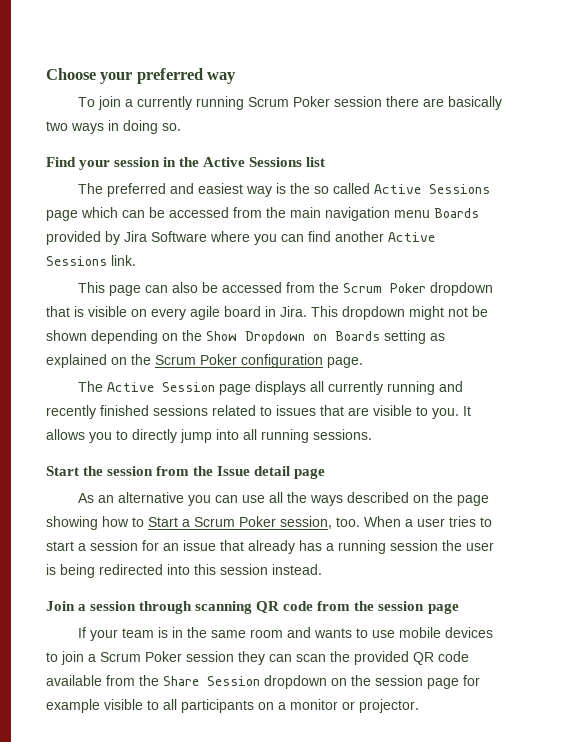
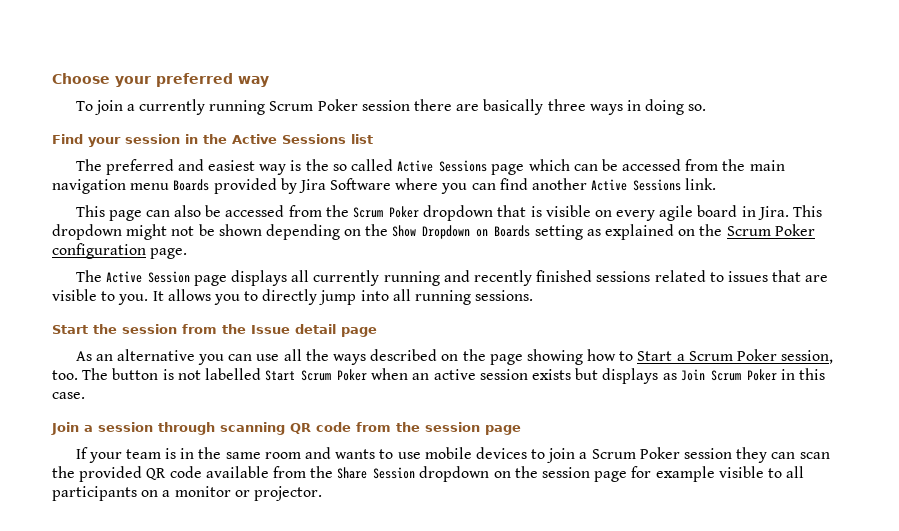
[46,121,68,131] two -> [547,99,586,111] three
[364,516,492,527] [46,540,494,554] [46,564,322,578] When a user tries to start a session for an issue that already has a running session the user is being redirected into this session instead. -> [82,368,826,384] [52,392,85,399] The button is not labelled Start Scrum Poker when an active session exists but displays as Join Scrum Poker in this case.

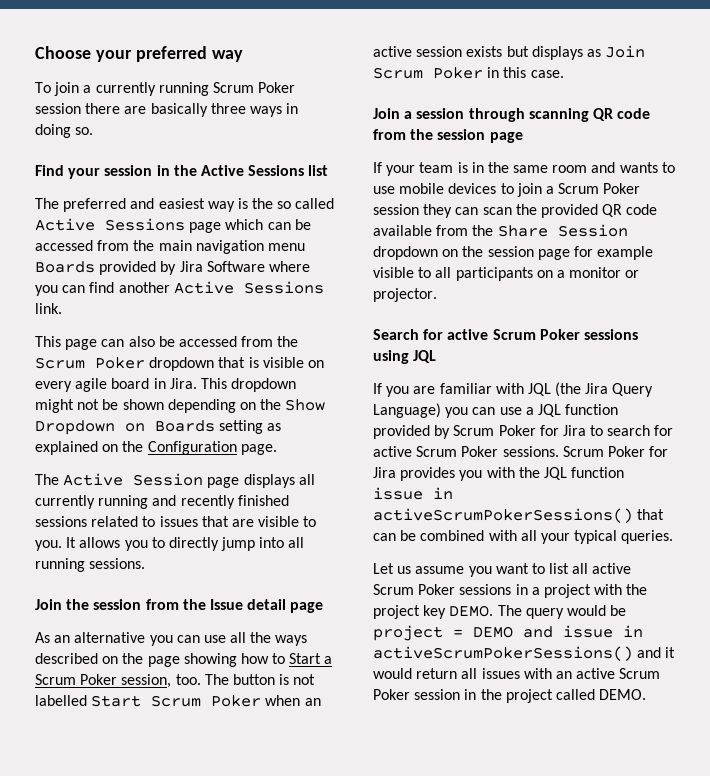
[726,224,815,236] [52,243,146,259] Scrum Poker configuration -> [147,441,237,455] Configuration
[52,325,88,334] Start -> [35,599,62,610] Join
(322, 493) none -> [373,329,638,340] [373,350,437,364] [373,382,654,397] [373,403,619,418] [373,425,674,439] [373,446,669,457] [373,467,625,481] [373,487,453,500] [373,508,665,523] [373,530,674,544] [373,563,632,577] [373,584,648,598] [373,605,627,619] [373,625,643,641] [373,646,676,661] [373,668,661,679] [373,689,647,703] // Search for active Scrum Poker sessions using JQL // If you are familiar with JQL (the Jira Query Language) you can use a JQL function provided by Scrum Poker for Jira to search for active Scrum Poker sessions. Scrum Poker for Jira provides you with the JQL function issue in activeScrumPokerSessions() that can be combined with all your typical queries. // Let us assume you want to list all active Scrum Poker sessions in a project with the project key DEMO. The query would be project = DEMO and issue in activeScrumPokerSessions() and it would return all issues with an active Scrum Poker session in the project called DEMO.

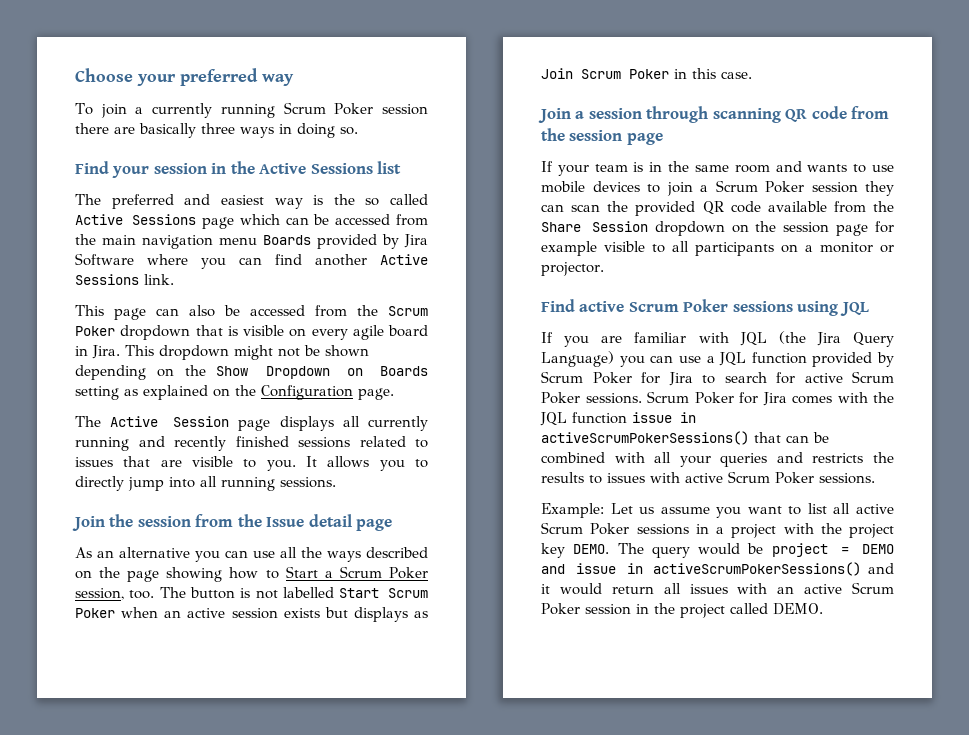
[373,329,444,340] Search for -> [541,299,575,312] Find
[400,467,483,481] provides you -> [792,395,832,404] comes
[574,530,674,544] typical queries. // -> [720,452,894,467] [541,471,875,484] [541,503,604,518] queries and restricts the results to issues with active Scrum Poker sessions. // Example:

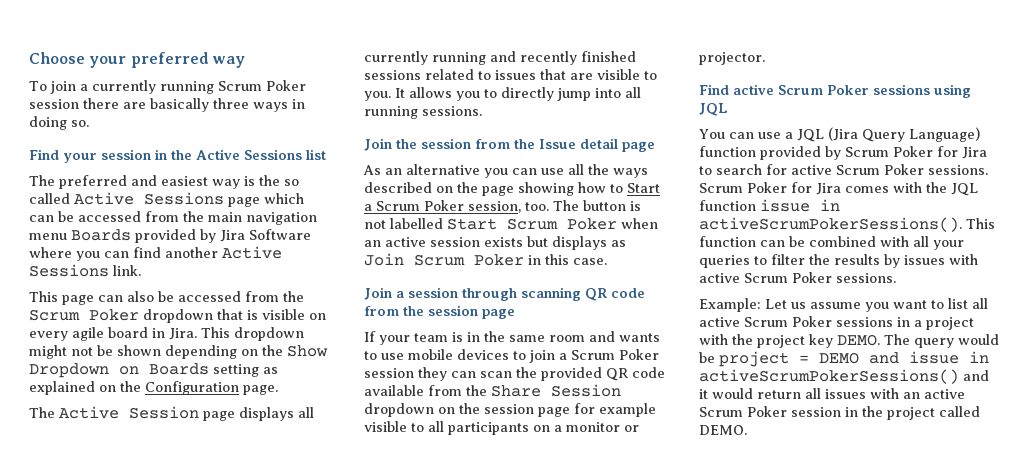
[541,331,894,347] [541,351,645,367] If you are familiar with JQL (the Jira Query Language) you -> [699,129,725,139] You
(747, 359) none -> [827,127,980,142] (Jira Query Language)
[541,431,781,445] activeScrumPokerSessions() that -> [699,217,995,232] [699,236,756,247] activeScrumPokerSessions(). This function
[776,452,864,463] and restricts -> [754,254,805,265] to filter
[589,475,602,484] to -> [884,254,900,268] by

